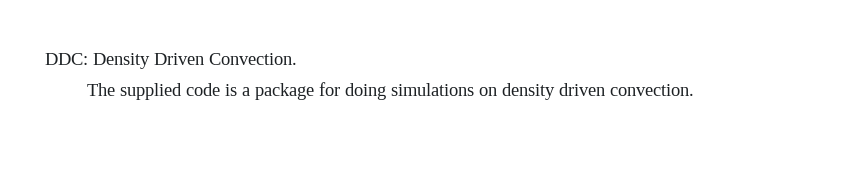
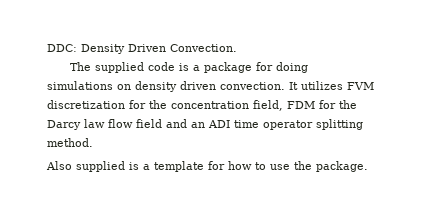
(694, 90) none -> [289,81,374,90] [47,100,357,111] [47,119,363,130] [47,138,93,147] [46,161,368,172] It utilizes FVM discretization for the concentration field, FDM for the Darcy law flow field and an ADI time operator splitting method. // Also supplied is a template for how to use the package.

